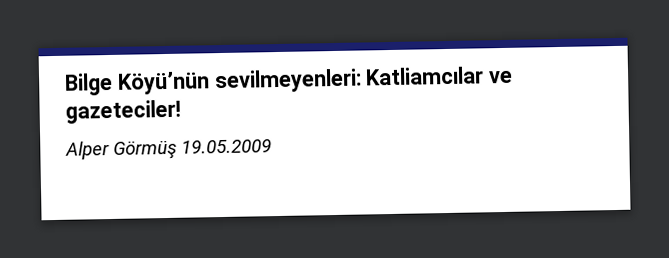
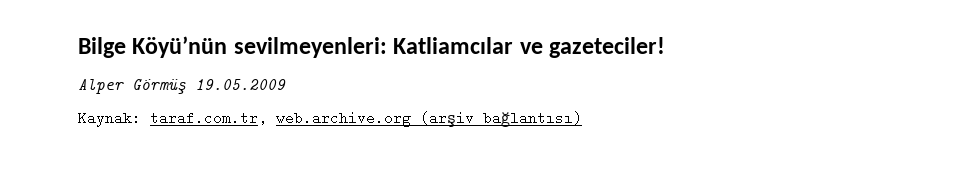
(272, 146) none -> [78,111,582,127] // Kaynak: taraf.com.tr, web.archive.org (arşiv bağlantısı)

